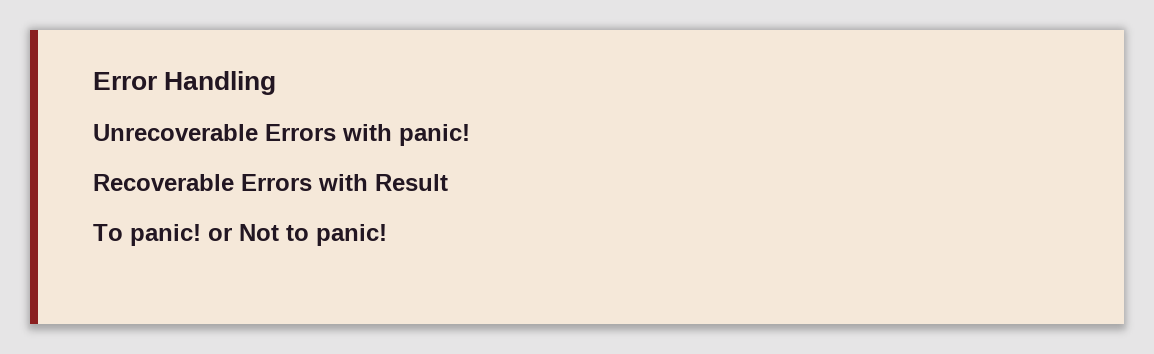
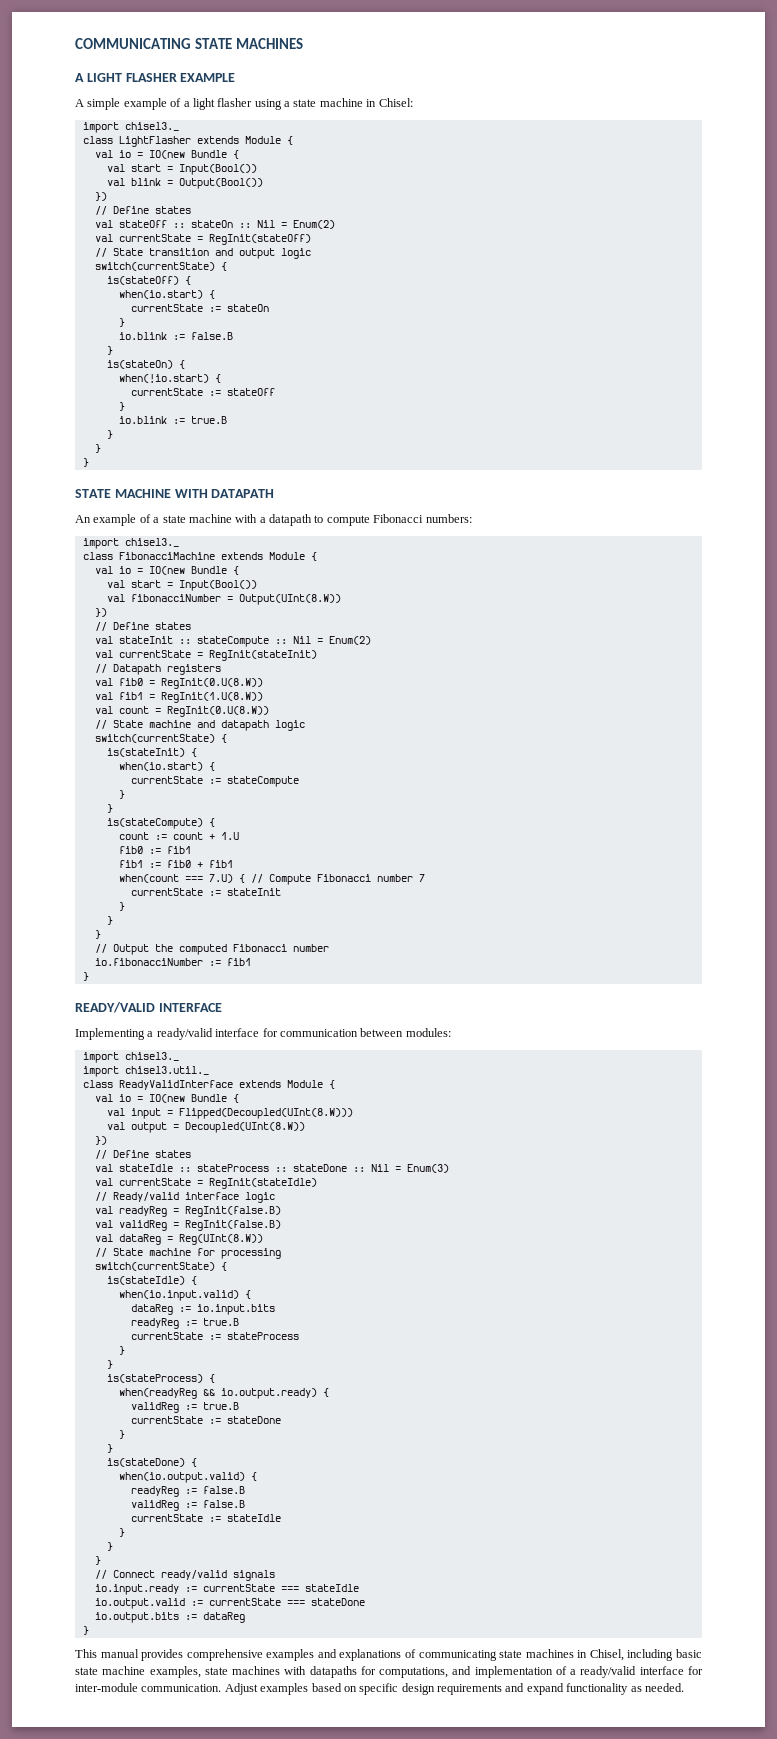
[93,71,277,95] [93,124,470,146] [93,174,448,191] [93,224,387,246] Error Handling // Unrecoverable Errors with panic! // Recoverable Errors with Result // To panic! or Not to panic! -> [75,38,303,49] [75,73,236,82] [75,98,413,110] [82,122,179,133] [82,136,293,147] [94,150,239,159] [106,164,257,175] [106,178,263,189] [94,192,107,201] [94,206,191,215] [94,220,335,229] [94,234,311,245] [94,248,311,259] [94,262,227,271] [106,276,191,285] [118,290,215,299] [130,304,269,312] [118,318,125,327] [118,332,233,340] [106,346,113,355] [106,360,185,369] [118,374,221,383] [130,388,275,396] [118,402,125,411] [118,416,227,424] [106,430,113,439] [94,444,101,453] [82,458,89,467] [75,489,275,498] [75,514,472,526] [82,538,179,549] [82,552,317,561] [94,566,239,575] [106,580,257,591] [106,594,341,605] [94,608,107,617] [94,622,191,631] [94,636,371,647] [94,650,317,661] [94,664,221,675] [94,678,263,689] [94,692,263,703] [94,706,269,717] [94,720,305,731] [94,734,227,743] [106,748,197,757] [118,762,215,771] [130,776,299,787] [118,790,125,799] [106,804,113,813] [106,818,215,829] [118,832,239,840] [118,846,191,854] [118,860,233,868] [118,874,425,885] [130,888,281,896] [118,902,125,911] [106,916,113,925] [94,930,101,939] [94,944,329,955] [94,958,251,966] [82,972,89,981] [75,1002,222,1013] [75,1028,451,1040] [82,1052,179,1063] [82,1066,209,1077] [82,1080,335,1090] [94,1094,239,1103] [106,1108,353,1119] [106,1122,305,1133] [94,1136,107,1145] [94,1150,191,1159] [94,1164,449,1173] [94,1178,317,1189] [94,1192,275,1203] [94,1206,281,1217] [94,1220,281,1231] [94,1234,263,1245] [94,1248,281,1259] [94,1262,227,1271] [106,1276,197,1285] [118,1290,251,1301] [130,1304,275,1315] [130,1318,239,1329] [130,1332,299,1340] [118,1346,125,1355] [106,1360,113,1369] [106,1374,215,1383] [118,1388,329,1399] [130,1402,239,1413] [130,1416,281,1424] [118,1430,125,1439] [106,1444,113,1453] [106,1458,197,1467] [118,1472,257,1483] [130,1486,245,1497] [130,1500,245,1511] [130,1514,281,1522] [118,1528,125,1537] [106,1542,113,1551] [94,1556,101,1565] [94,1570,275,1581] [94,1584,359,1595] [94,1598,365,1609] [94,1612,245,1623] [82,1626,89,1635] [75,1649,702,1661] [75,1666,703,1678] [75,1683,684,1695] COMMUNICATING STATE MACHINES // A LIGHT FLASHER EXAMPLE // A simple example of a light flasher using a state machine in Chisel: // import chisel3._ // class LightFlasher extends Module { // val io = IO(new Bundle { // val start = Input(Bool()) // val blink = Output(Bool()) // }) // // Define states // val stateOff :: stateOn :: Nil = Enum(2) // val currentState = RegInit(stateOff) // // State transition and output logic // switch(currentState) { // is(stateOff) { // when(io.start) { // currentState := stateOn // } // io.blink := false.B // } // is(stateOn) { // when(!io.start) { // currentState := stateOff // } // io.blink := true.B // } // } // } // STATE MACHINE WITH DATAPATH // An example of a state machine with a datapath to compute Fibonacci numbers: // import chisel3._ // class FibonacciMachine extends Module { // val io = IO(new Bundle { // val start = Input(Bool()) // val fibonacciNumber = Output(UInt(8.W)) // }) // // Define states // val stateInit :: stateCompute :: Nil = Enum(2) // val currentState = RegInit(stateInit) // // Datapath registers // val fib0 = RegInit(0.U(8.W)) // val fib1 = RegInit(1.U(8.W)) // val count = RegInit(0.U(8.W)) // // State machine and datapath logic // switch(currentState) { // is(stateInit) { // when(io.start) { // currentState := stateCompute // } // } // is(stateCompute) { // count := count + 1.U // fib0 := fib1 // fib1 := fib0 + fib1 // when(count === 7.U) { // Compute Fibonacci number 7 // currentState := stateInit // } // } // } // // Output the computed Fibonacci number // io.fibonacciNumber := fib1 // } // READY/VALID INTERFACE // Implementing a ready/valid interface for communication between modules: // import chisel3._ // import chisel3.util._ // class ReadyValidInterface extends Module { // val io = IO(new Bundle { // val input = Flipped(Decoupled(UInt(8.W))) // val output = Decoupled(UInt(8.W)) // }) // // Define states // val stateIdle :: stateProcess :: stateDone :: Nil = Enum(3) // val currentState = RegInit(stateIdle) // // Ready/valid interface logic // val readyReg = RegInit(false.B) // val validReg = RegInit(false.B) // val dataReg = Reg(UInt(8.W)) // // State machine for processing // switch(currentState) { // is(stateIdle) { // when(io.input.valid) { // dataReg := io.input.bits // readyReg := true.B // currentState := stateProcess // } // } // is(stateProcess) { // when(readyReg && io.output.ready) { // validReg := true.B // currentState := stateDone // } // } // is(stateDone) { // when(io.output.valid) { // readyReg := false.B // validReg := false.B // currentState := stateIdle // } // } // } // // Connect ready/valid signals // io.input.ready := currentState === stateIdle // io.output.valid := currentState === stateDone // io.output.bits := dataReg // } // This manual provides comprehensive examples and explanations of communicating state machines in Chisel, including basic state machine examples, state machines with datapaths for computations, and implementation of a ready/valid interface for inter-module communication. Adjust examples based on specific design requirements and expand functionality as needed.

